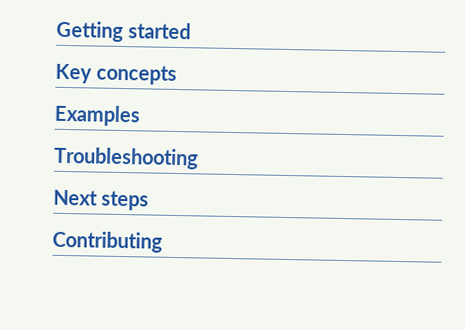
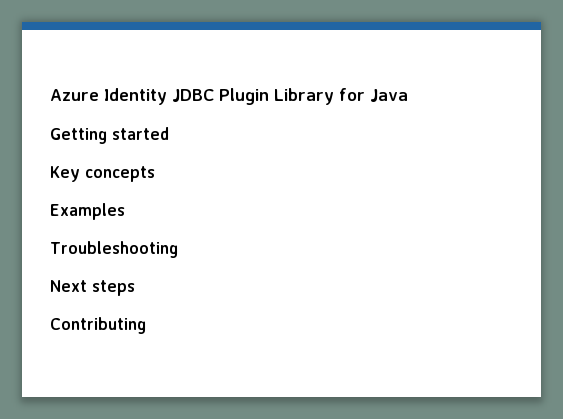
(56, 31) none -> [50,88,408,105] Azure Identity JDBC Plugin Library for Java //

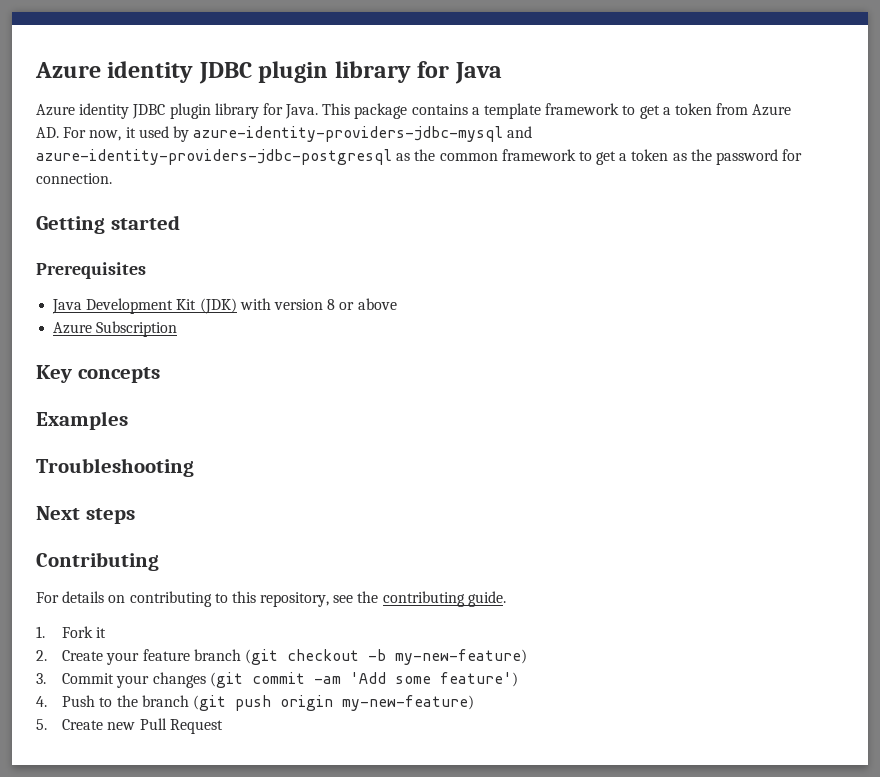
[50,88,408,105] [50,127,169,144] Azure Identity JDBC Plugin Library for Java // Getting started -> [35,61,502,84] [36,103,792,119] [36,126,533,142] [36,149,803,165] [36,173,112,184] [36,215,180,234] [36,262,146,279] [52,298,397,314] [53,321,178,337] Azure identity JDBC plugin library for Java // Azure identity JDBC plugin library for Java. This package contains a template framework to get a token from Azure AD. For now, it used by azure-identity-providers-jdbc-mysql and azure-identity-providers-jdbc-postgresql as the common framework to get a token as the password for connection. // Getting started // Prerequisites // Java Development Kit (JDK) with version 8 or above // Azure Subscription
(146, 325) none -> [36,591,506,607] [36,626,107,638] [36,649,527,665] [36,672,518,688] [36,695,474,711] [36,718,223,734] // For details on contributing to this repository, see the contributing guide. // 1. Fork it // 2. Create your feature branch (git checkout -b my-new-feature) // 3. Commit your changes (git commit -am 'Add some feature') // 4. Push to the branch (git push origin my-new-feature) // 5. Create new Pull Request

